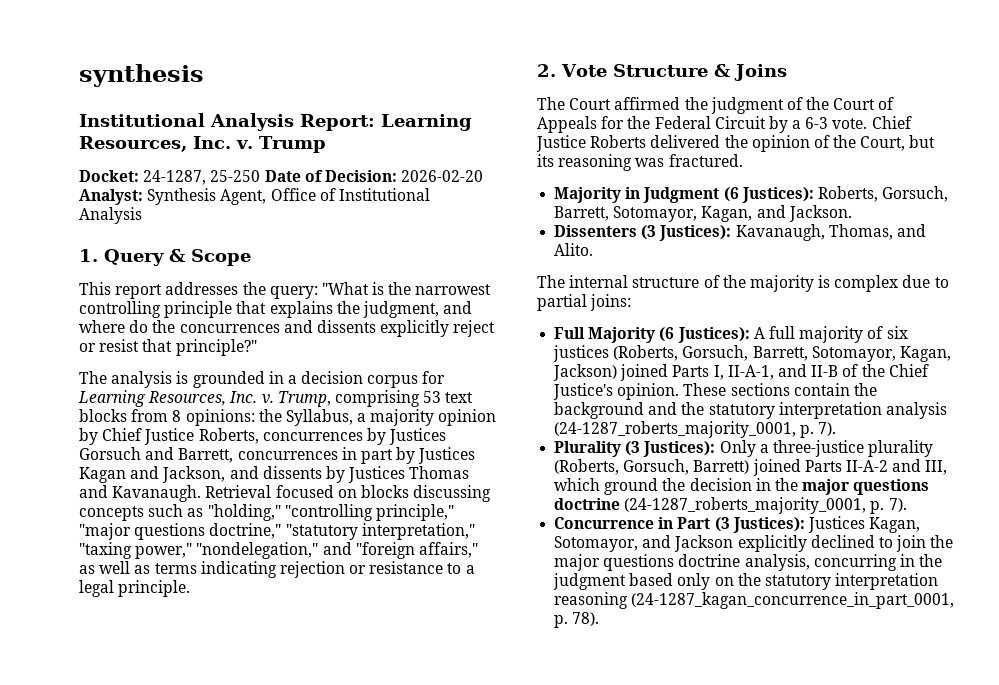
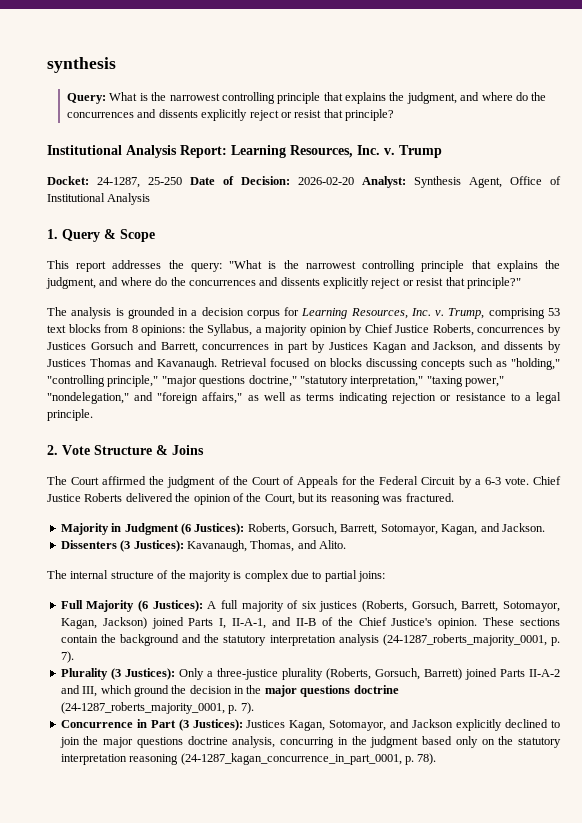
(204, 75) none -> [67,92,547,104] [67,109,395,121] // Query: What is the narrowest controlling principle that explains the judgment, and where do the concurrences and dissents explicitly reject or resist that principle?

